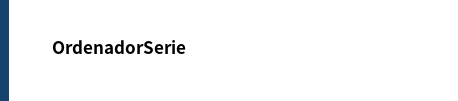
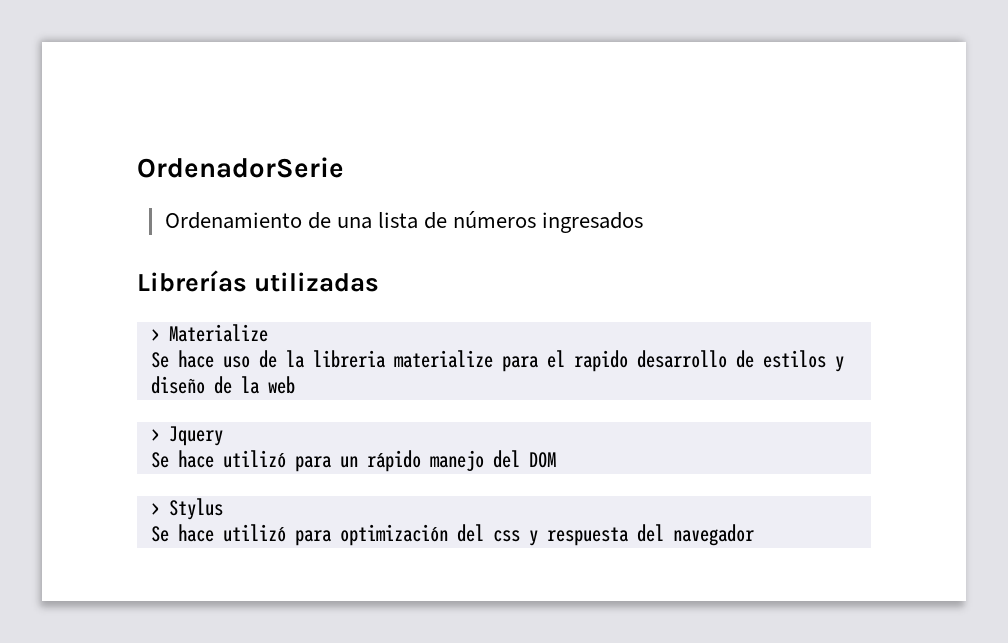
(186, 47) none -> [164,211,644,233] [137,270,380,292] [150,324,268,342] [150,350,844,372] [150,376,295,394] [150,426,223,446] [150,450,556,472] [150,498,223,520] [150,524,754,546] // Ordenamiento de una lista de números ingresados // Librerías utilizadas // > Materialize // Se hace uso de la libreria materialize para el rapido desarrollo de estilos y diseño de la web // > Jquery // Se hace utilizó para un rápido manejo del DOM // > Stylus // Se hace utilizó para optimización del css y respuesta del navegador

